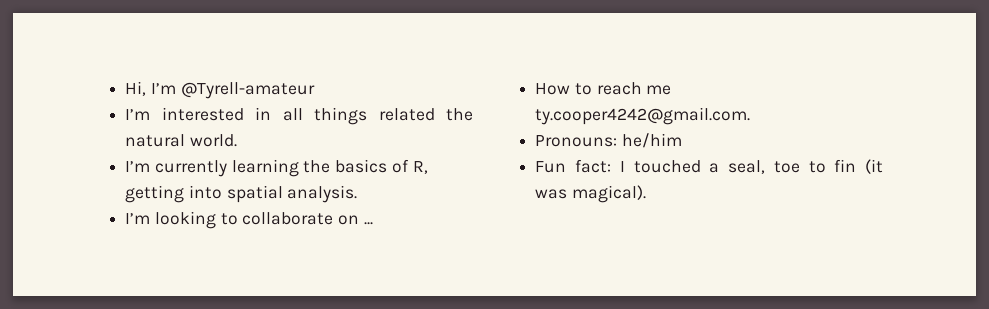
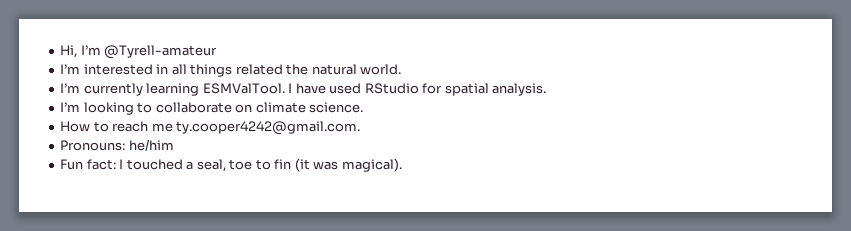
[303,159,428,174] [125,185,222,203] the basics of R, getting into -> [202,83,443,94] ESMValTool. I have used RStudio for
[363,222,373,225] ... -> [255,102,364,113] climate science.

